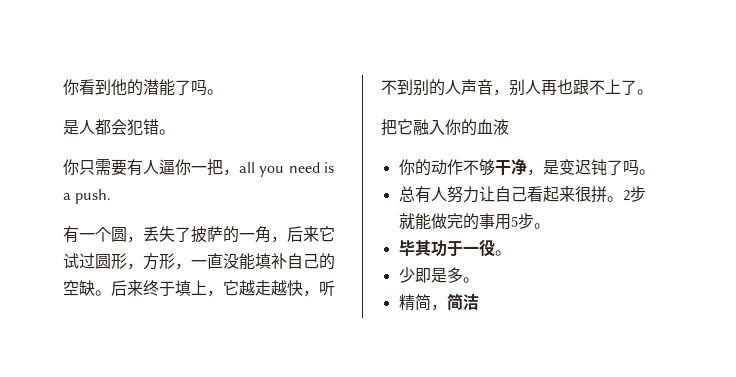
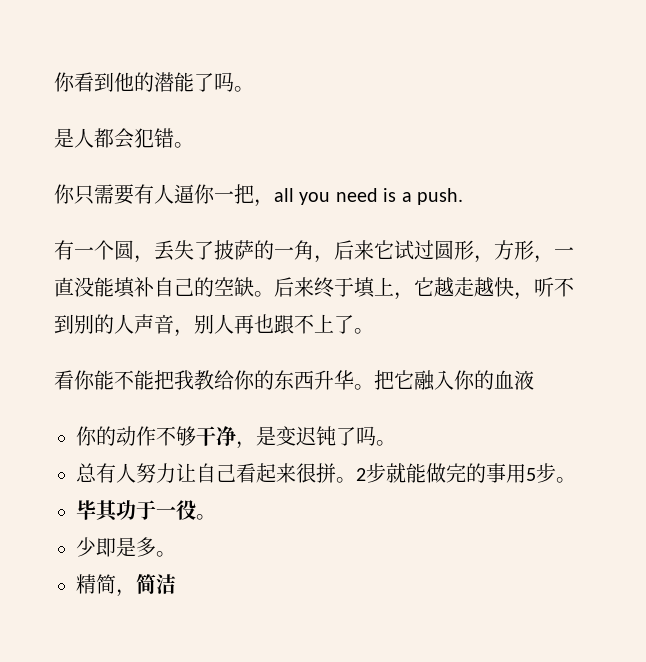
(653, 92) none -> [54,370,374,390] 看你能不能把我教给你的东西升华。

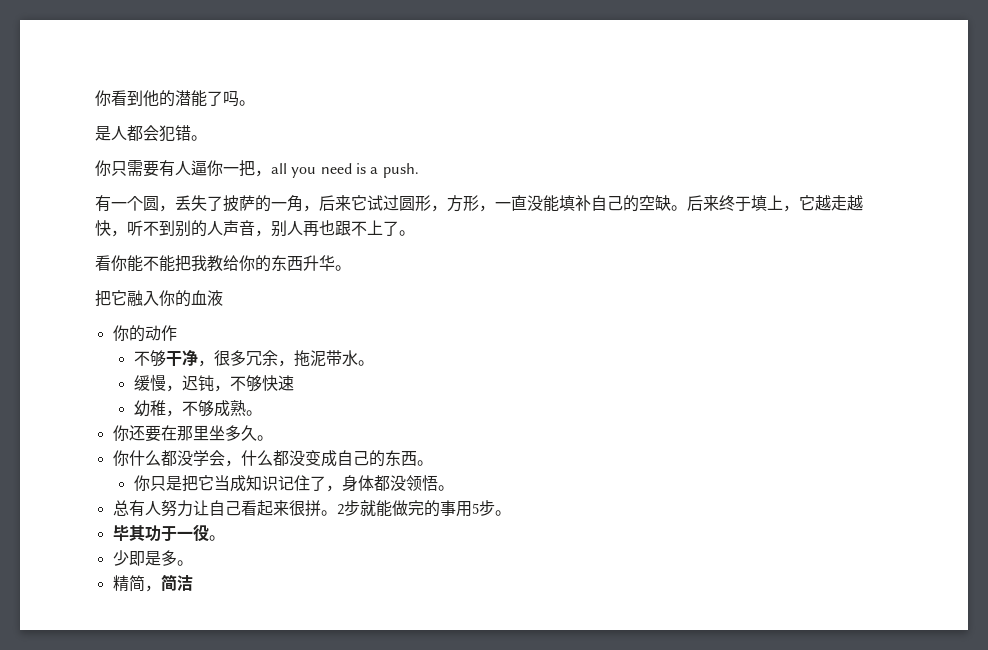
(374, 387) none -> (351, 268) //
(156, 436) none -> (177, 333) //
[256,426,376,446] 是变迟钝了吗 -> [213,350,374,367] [133,374,294,392] [133,400,262,417] [112,425,273,442] [112,450,433,467] [133,475,438,492] 很多冗余，拖泥带水。 // 缓慢，迟钝，不够快速 // 幼稚，不够成熟。 // 你还要在那里坐多久。 // 你什么都没学会，什么都没变成自己的东西。 // 你只是把它当成知识记住了，身体都没领悟

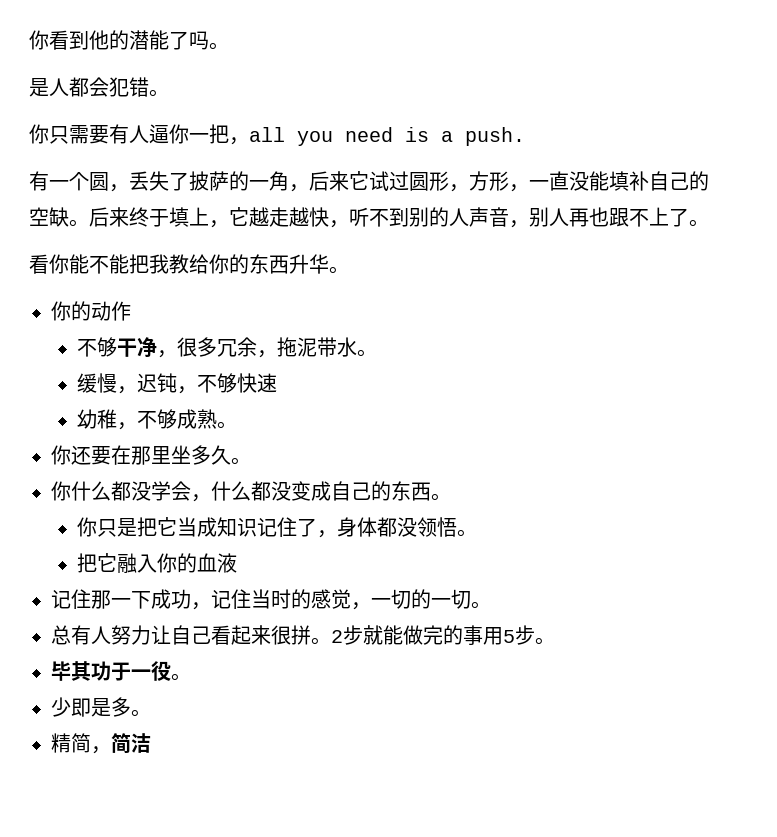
[95,290,223,307] // 把它融入你的血液 -> (349, 270) none
(454, 488) none -> [76,553,237,573] [51,589,491,610] // 把它融入你的血液 // 记住那一下成功，记住当时的感觉，一切的一切。

